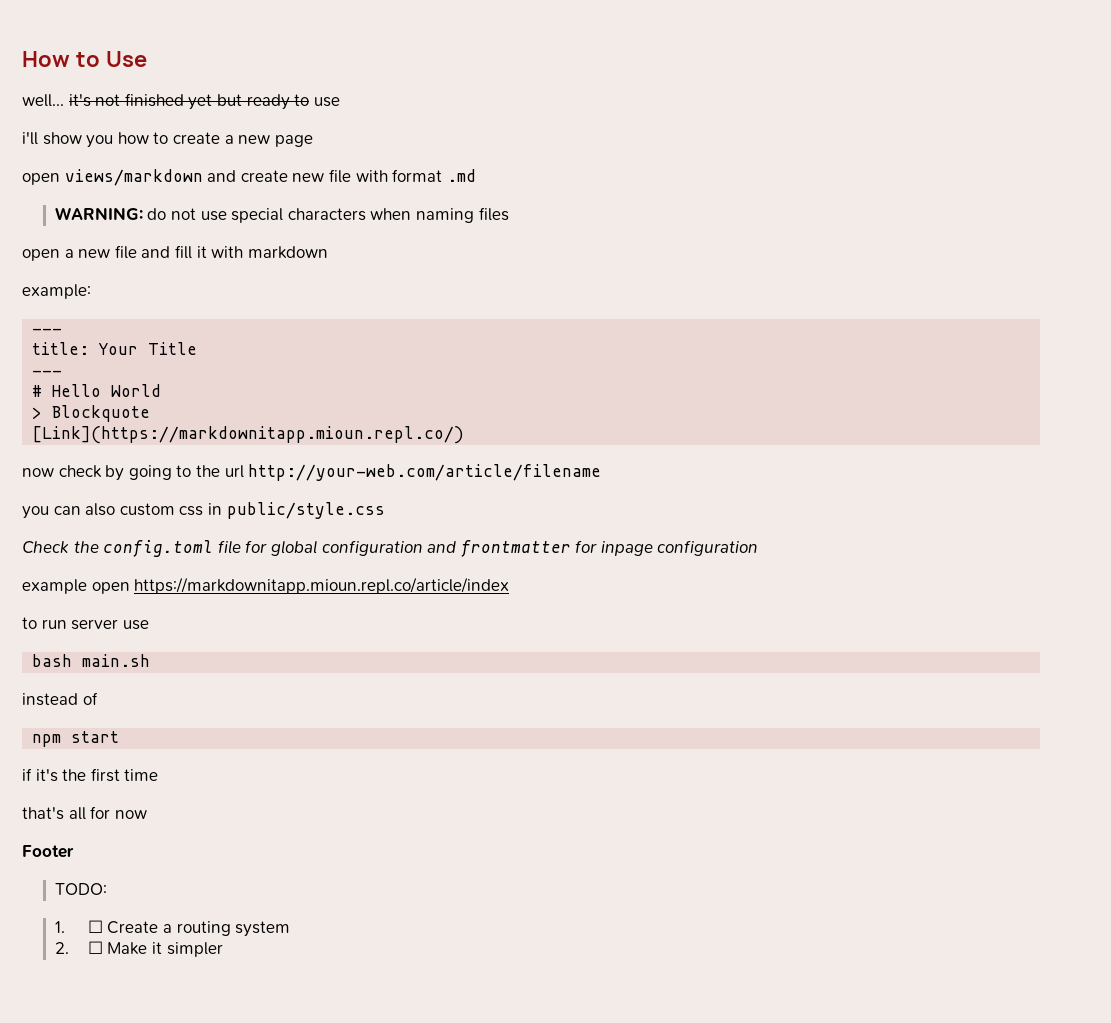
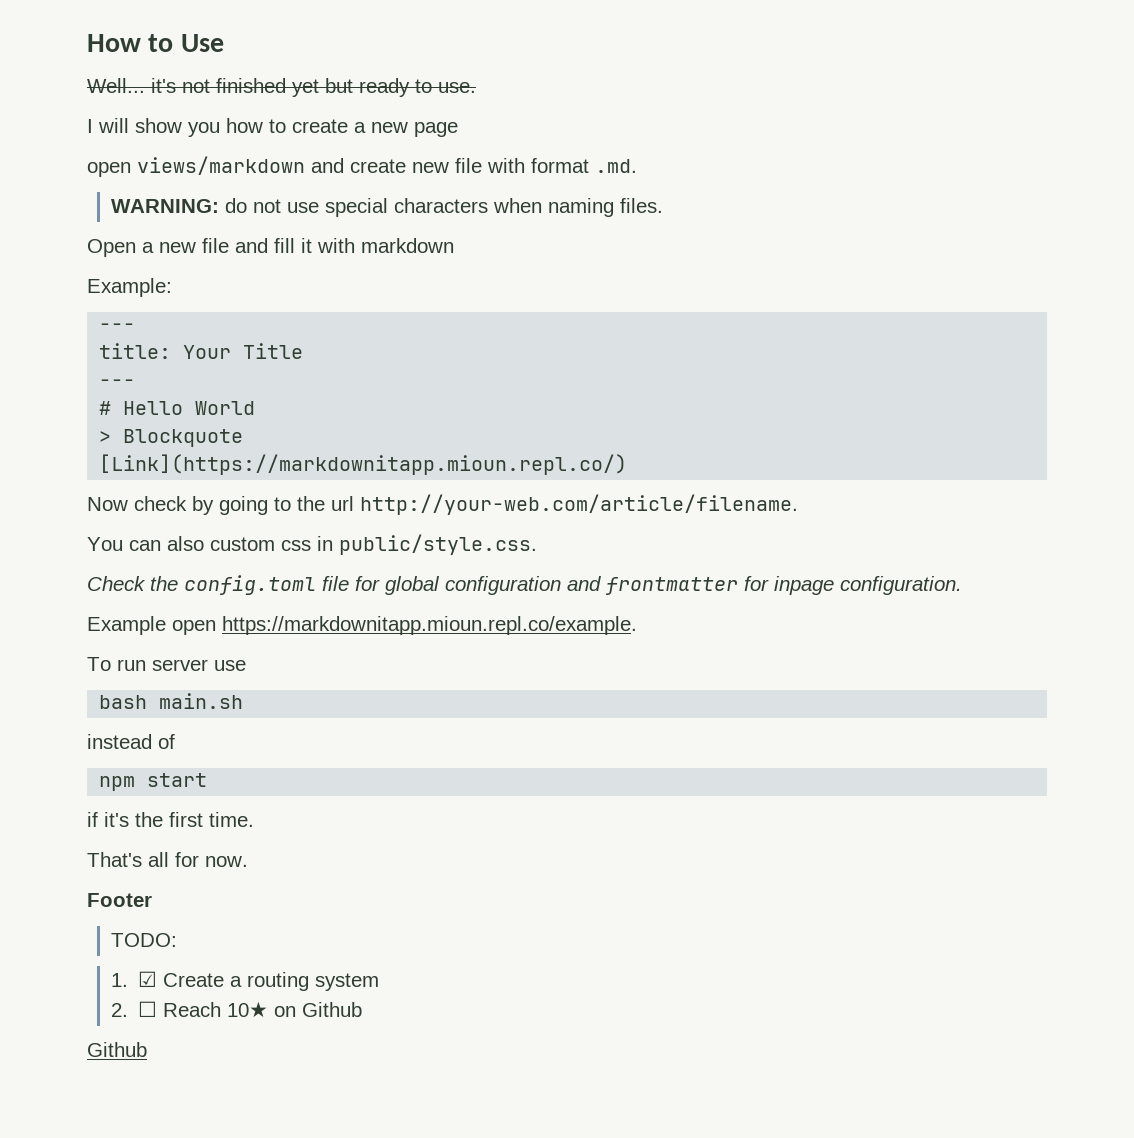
[22,94,64,107] well... -> [87,78,145,93] Well...
[313,97,340,107] [22,132,38,145] use // i'll -> [438,82,476,93] [87,118,129,133] use. // I will
[446,169,476,182] .md -> [595,159,637,173] .md.
[478,207,509,221] [22,249,60,261] files // open -> [620,198,664,213] [87,239,136,257] files. // Open
[22,284,91,299] example: -> [87,278,172,297] Example:
[22,468,54,477] now -> [87,497,128,511] Now
[248,464,602,481] [22,506,49,519] http://your-web.com/article/filename // you -> [360,494,798,515] [87,537,123,551] http://your-web.com/article/filename. // You
[226,502,385,519] public/style.css -> [339,534,537,555] public/style.css.
[657,540,759,556] [22,577,510,594] [22,617,37,629] configuration // example open https://markdownitapp.mioun.repl.co/article/index // to -> [840,576,962,595] [87,616,637,635] [87,657,111,671] configuration. // Example open https://markdownitapp.mioun.repl.co/example. // To
[124,769,159,781] [22,807,64,820] time // that's -> [209,812,254,827] [87,852,142,867] time. // That's
[114,810,147,819] now -> [205,856,248,867] now.
[87,920,103,933] ☐ -> [138,971,158,987] ☑
[107,942,223,957] Make it simpler -> [163,1001,363,1018] [87,1042,147,1057] Reach 10★ on Github // Github

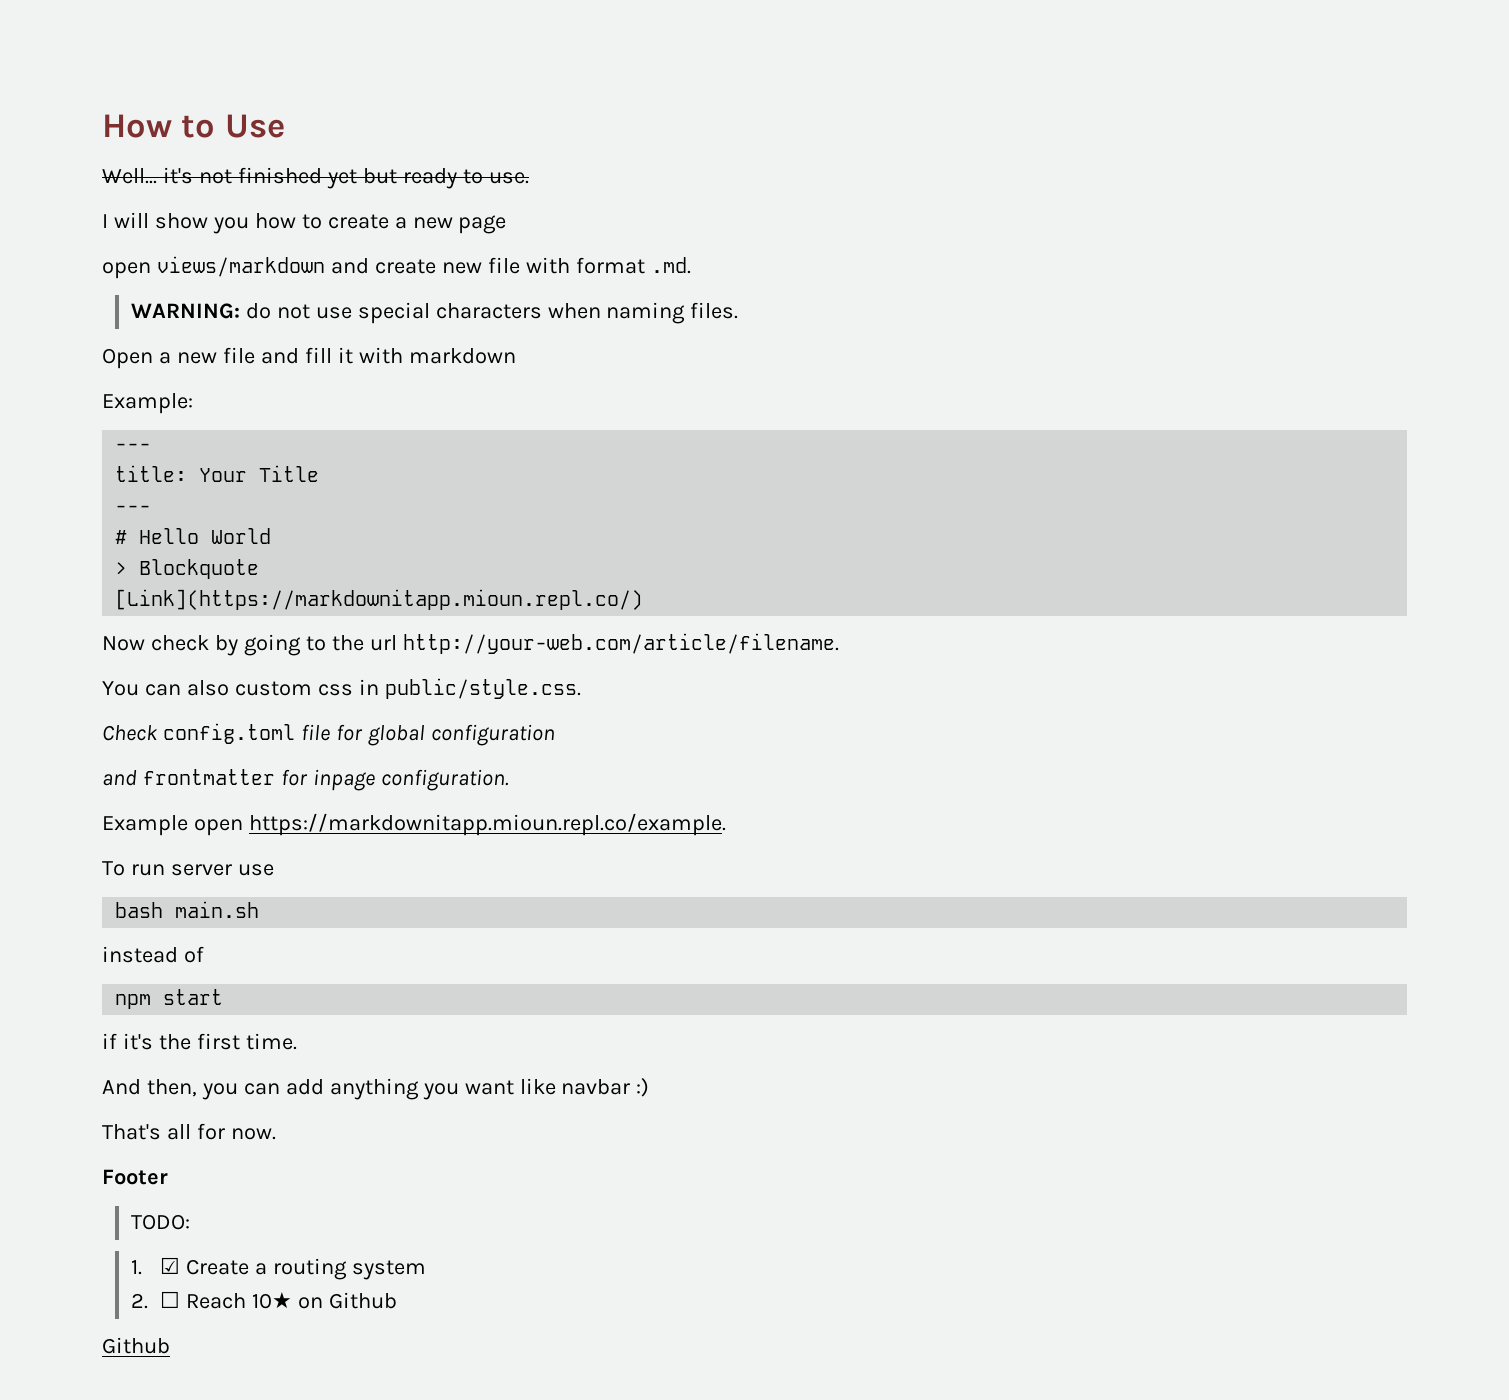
[150,576,178,591] the -> (158, 733) none
(561, 585) none -> (555, 735) //
(254, 819) none -> [102,1078,650,1100] // And then, you can add anything you want like navbar :)

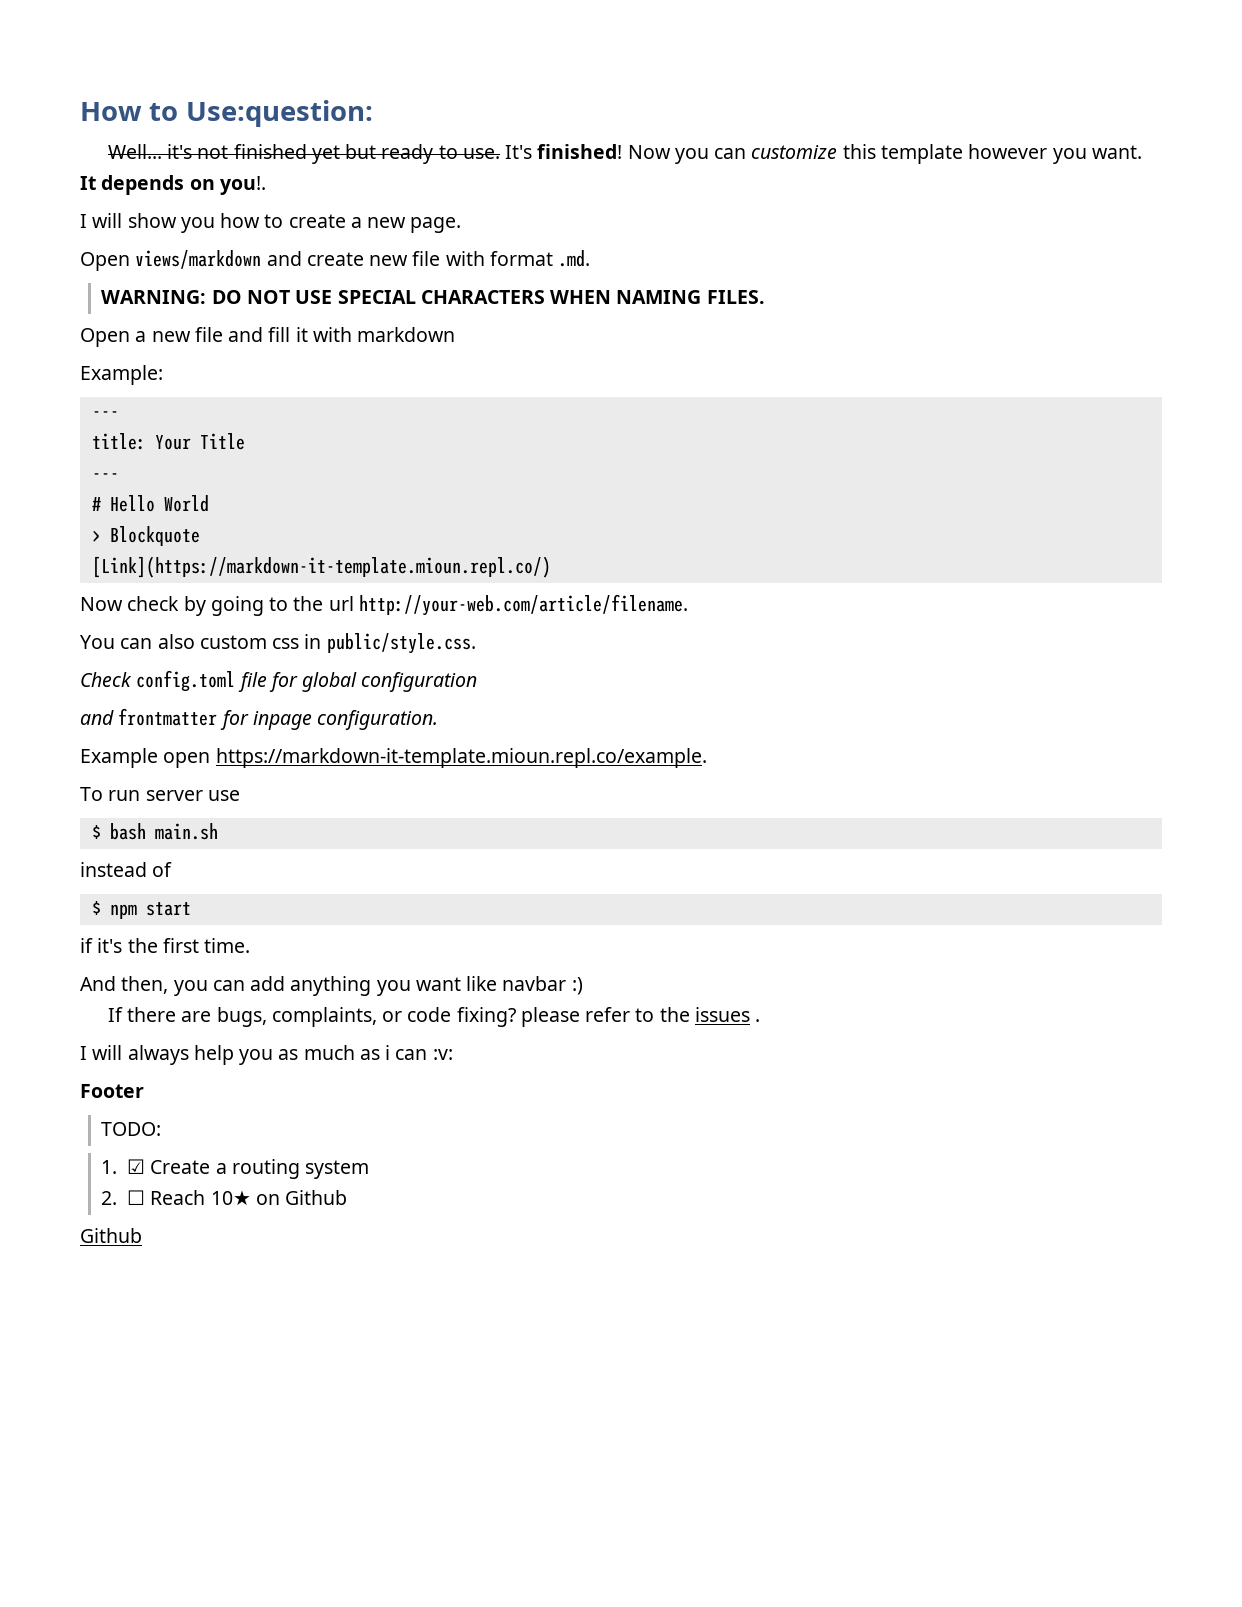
[224,114,285,138] Use -> [185,100,373,127] Use:question:
(529, 178) none -> [505,144,1142,164] [80,175,266,195] It's finished! Now you can customize this template however you want. It depends on you!.
[458,215,507,234] [102,262,151,279] page // open -> [410,217,462,233] [80,252,130,271] page. // Open
[245,302,739,324] do not use special characters when naming files. -> [211,290,765,304] DO NOT USE SPECIAL CHARACTERS WHEN NAMING FILES.
[115,589,644,610] [Link](https://markdownitapp.mioun.repl.co/) -> [91,556,551,578] [Link](https://markdown-it-template.mioun.repl.co/)
[248,813,726,836] https://markdownitapp.mioun.repl.co/example. -> [215,748,707,768] https://markdown-it-template.mioun.repl.co/example.
(274, 870) none -> [91,825,101,839] $
(204, 954) none -> [91,901,101,915] $
[102,1123,276,1140] That's all for now. -> [107,1007,761,1027] [80,1045,453,1065] If there are bugs, complaints, or code fixing? please refer to the issues . // I will always help you as much as i can :v:

